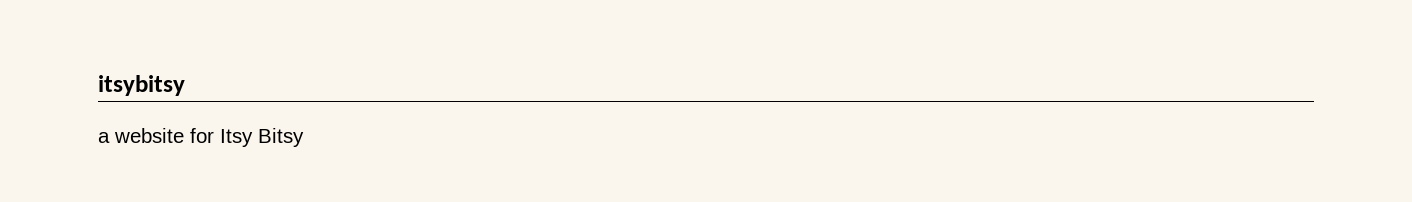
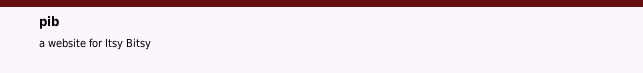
[98,75,185,96] itsybitsy -> [39,16,59,29] pib

